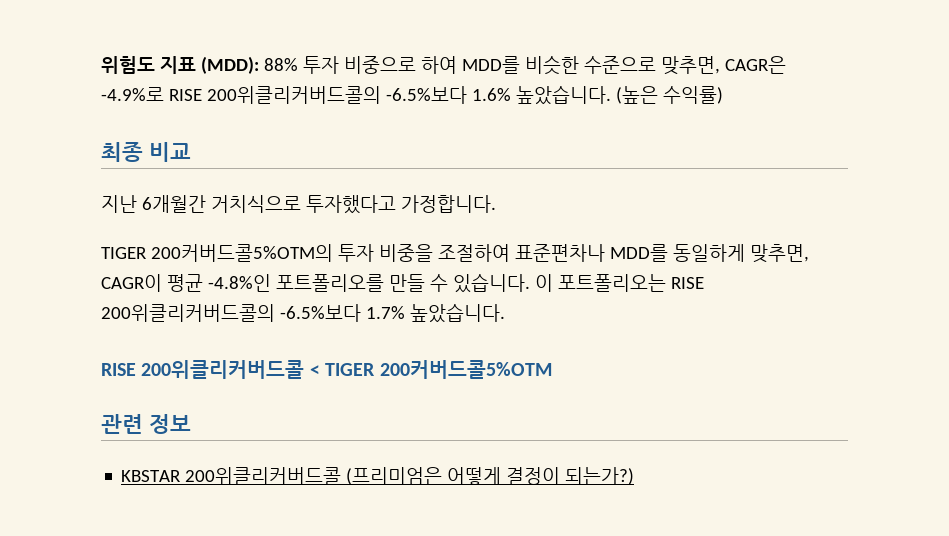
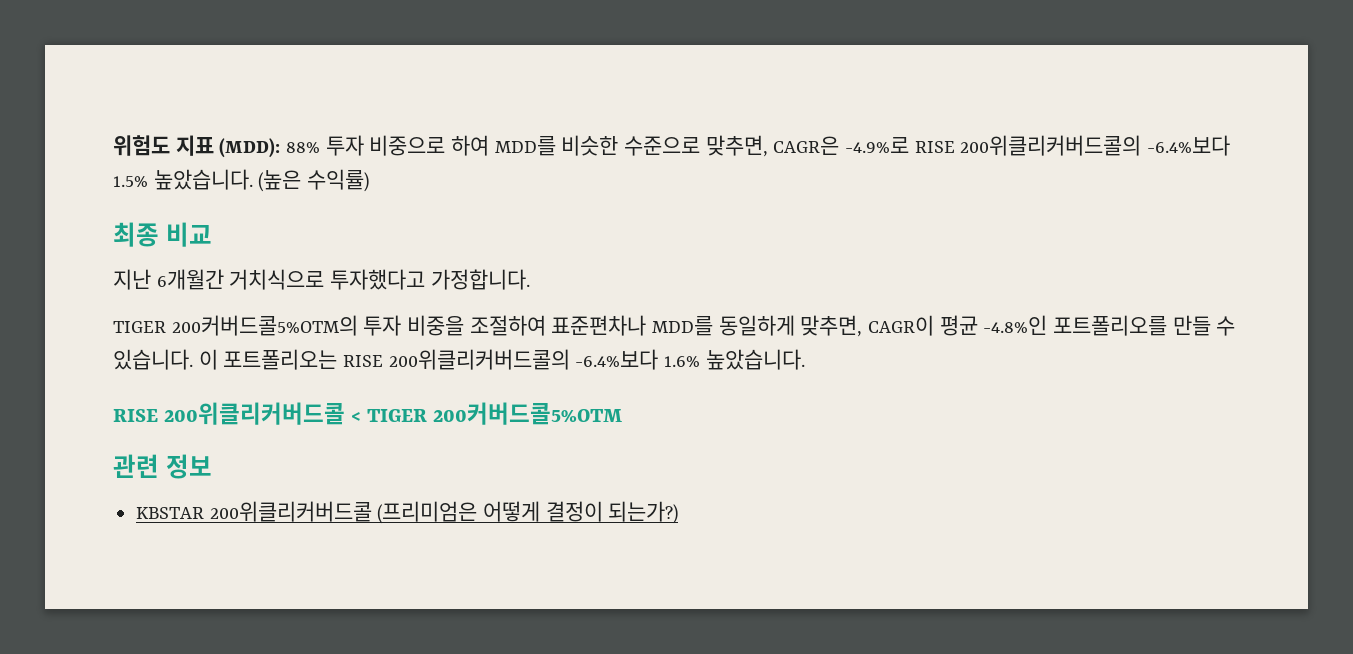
[385,86,511,104] -6.5%보다 1.6% -> [1147,135,1231,156] [113,176,148,187] -6.4%보다 1.5%
[279,304,405,322] -6.5%보다 1.7% -> [575,349,701,370] -6.4%보다 1.6%

